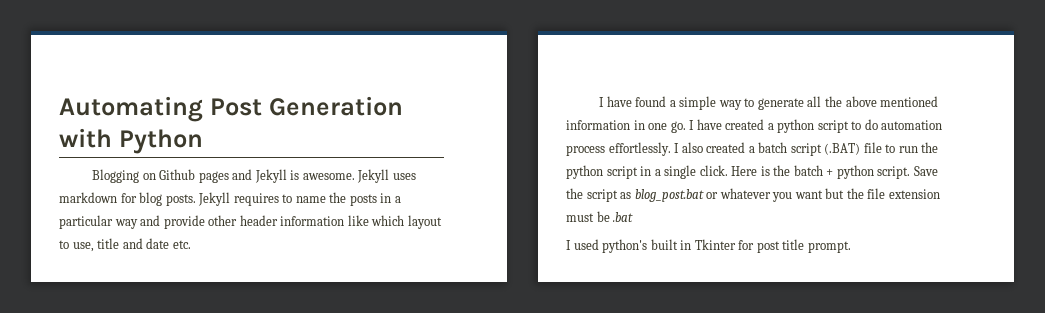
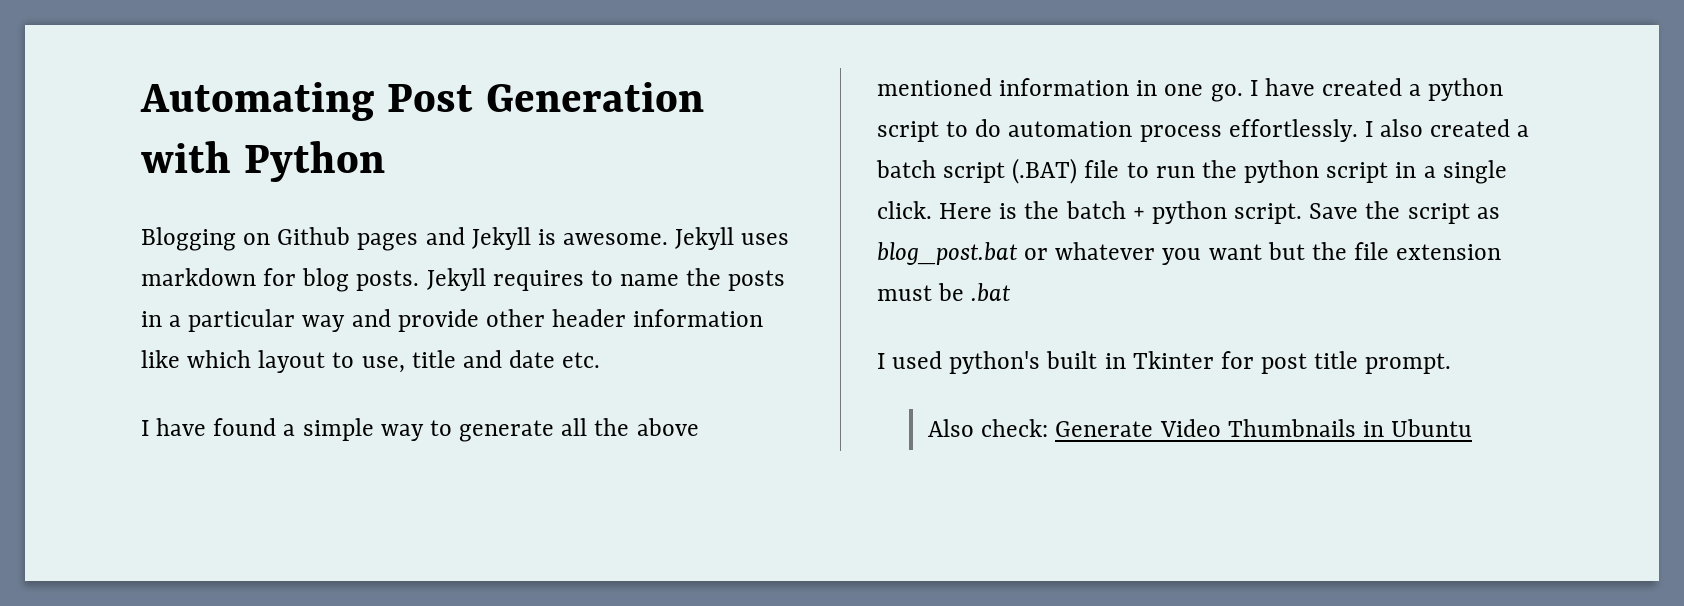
(851, 247) none -> [928,419,1472,437] // Also check: Generate Video Thumbnails in Ubuntu

